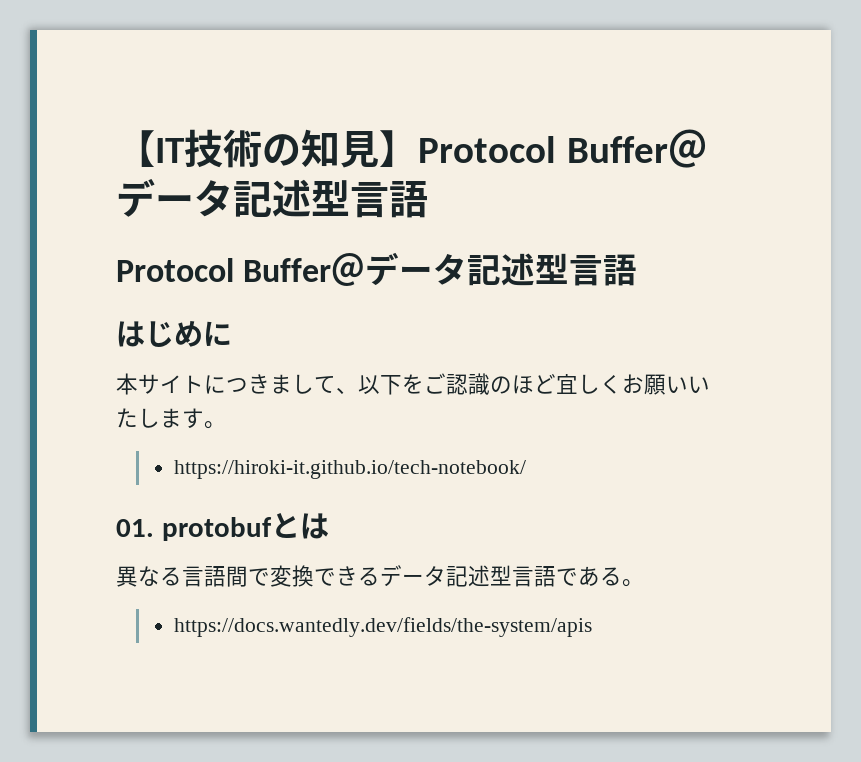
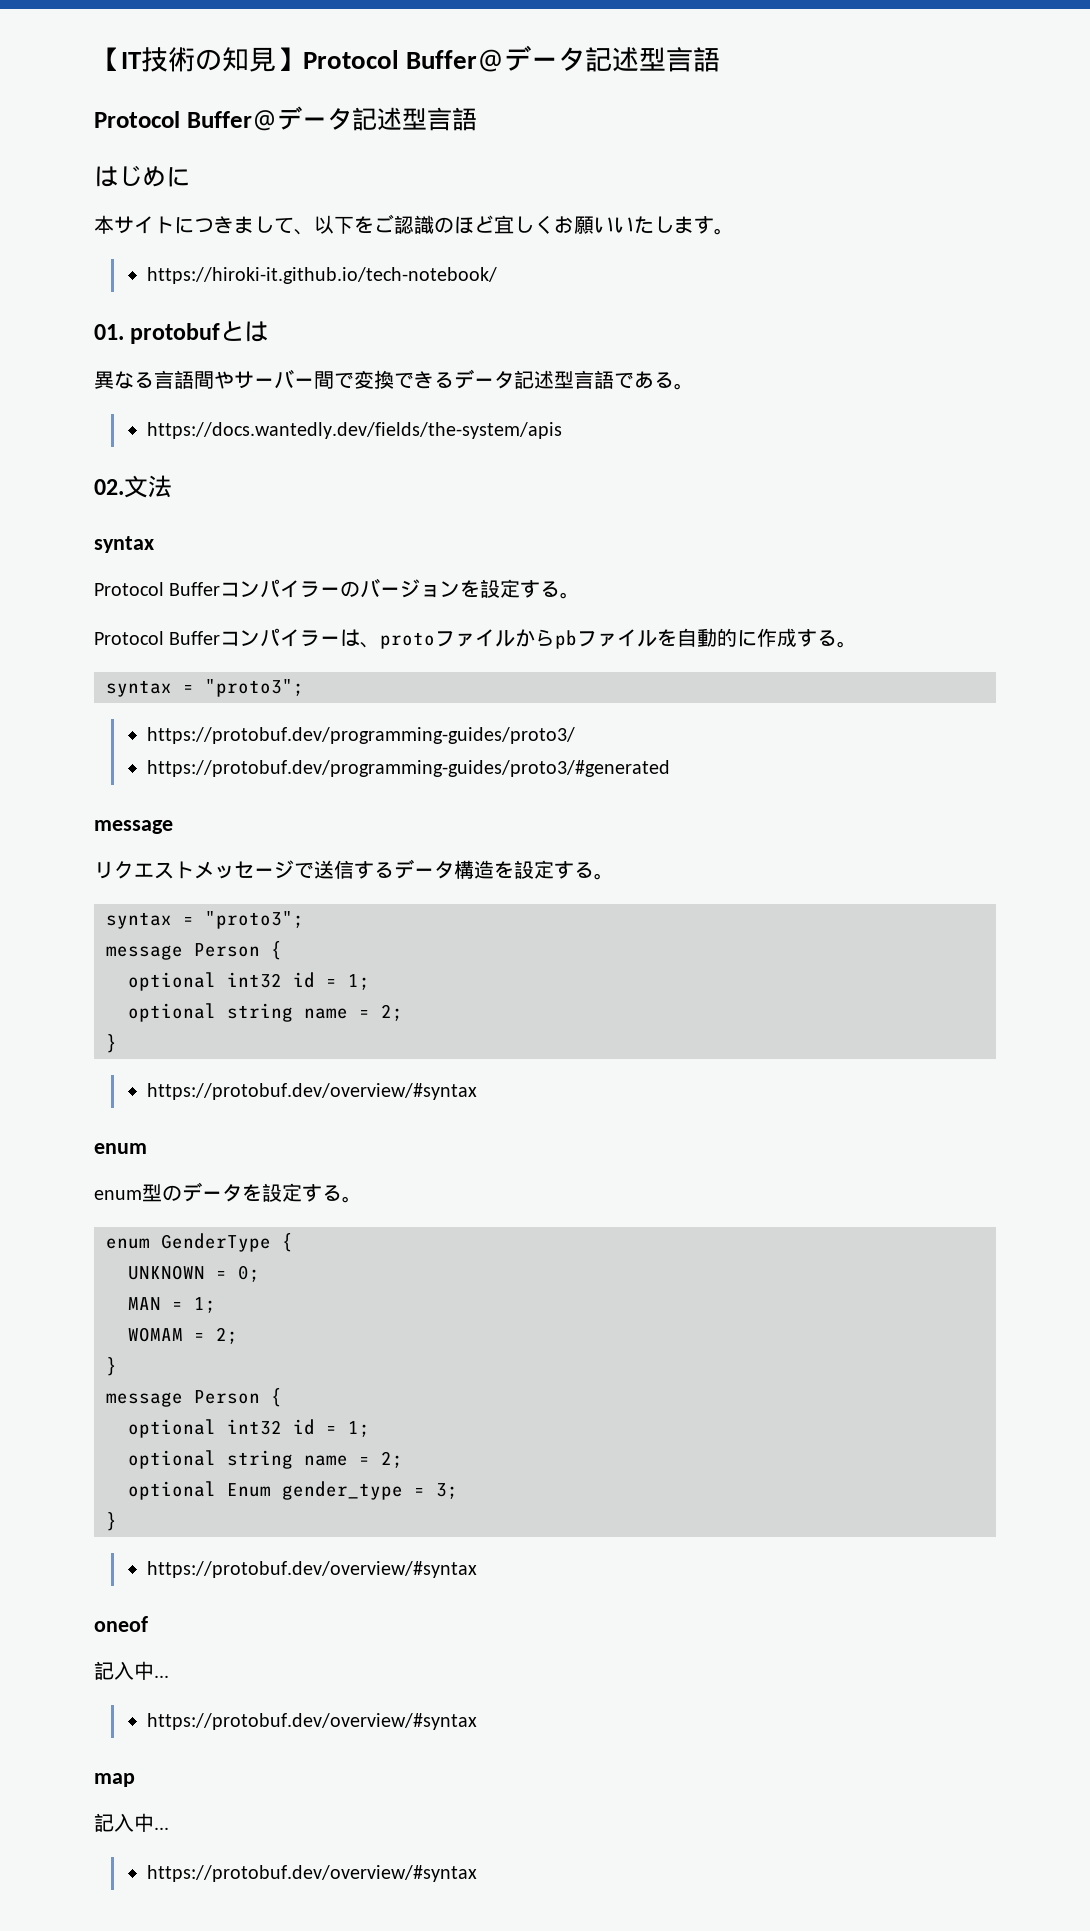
(248, 576) none -> [214,369,334,389] やサーバー間
(593, 627) none -> [94,475,172,498] [94,536,154,553] [94,578,581,599] [94,628,858,649] [106,679,304,697] [147,727,576,744] [147,760,671,777] [94,820,173,834] [94,859,614,880] [106,911,304,929] [106,941,282,960] [128,972,370,991] [128,1003,403,1022] [106,1034,117,1053] [147,1083,478,1100] [94,1143,147,1154] [94,1182,362,1203] [106,1233,293,1252] [128,1265,260,1282] [128,1297,216,1313] [128,1327,238,1344] [106,1357,117,1376] [106,1388,282,1407] [128,1419,370,1438] [128,1450,403,1469] [128,1481,458,1500] [106,1512,117,1531] [147,1561,478,1578] [94,1616,148,1632] [94,1661,169,1680] [147,1713,478,1730] [94,1773,135,1787] [94,1813,169,1832] [147,1865,478,1882] // 02.文法 // syntax // Protocol Bufferコンパイラーのバージョンを設定する。 // Protocol Bufferコンパイラーは、protoファイルからpbファイルを自動的に作成する。 // syntax = "proto3"; // https://protobuf.dev/programming-guides/proto3/ // https://protobuf.dev/programming-guides/proto3/#generated // message // リクエストメッセージで送信するデータ構造を設定する。 // syntax = "proto3"; // message Person { // optional int32 id = 1; // optional string name = 2; // } // https://protobuf.dev/overview/#syntax // enum // enum型のデータを設定する。 // enum GenderType { // UNKNOWN = 0; // MAN = 1; // WOMAM = 2; // } // message Person { // optional int32 id = 1; // optional string name = 2; // optional Enum gender_type = 3; // } // https://protobuf.dev/overview/#syntax // oneof // 記入中... // https://protobuf.dev/overview/#syntax // map // 記入中... // https://protobuf.dev/overview/#syntax

